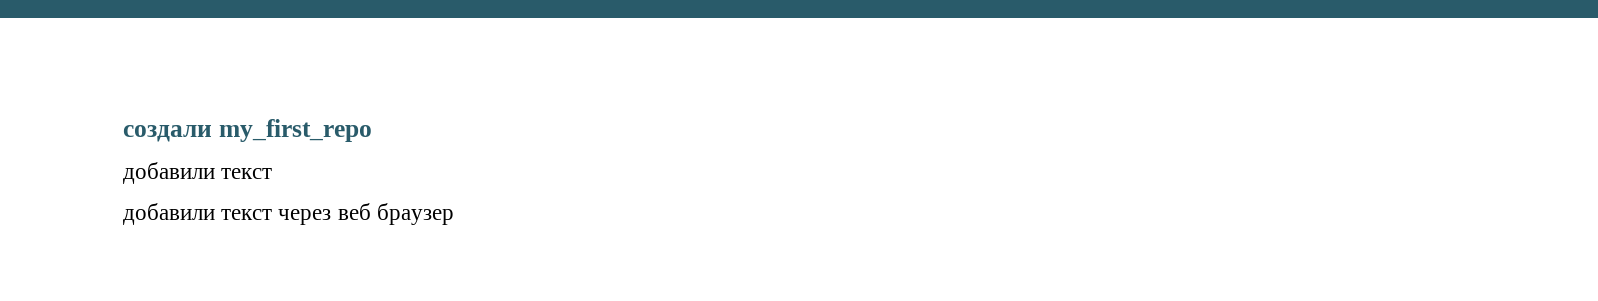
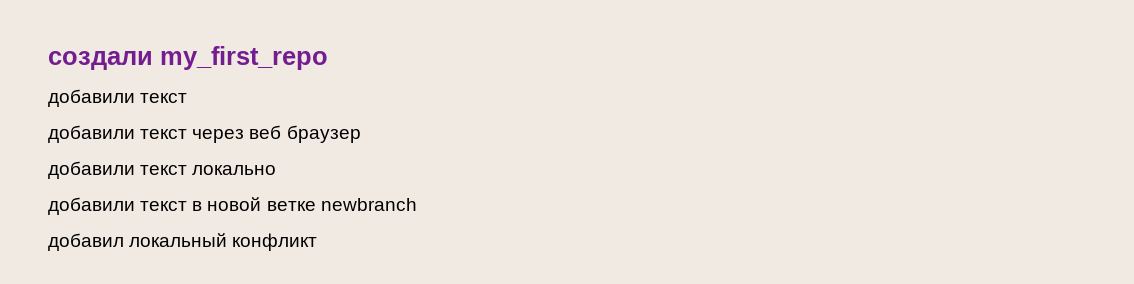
(454, 214) none -> [48,161,277,179] [48,197,417,215] [48,233,318,251] // добавили текст локально // добавили текст в новой ветке newbranch // добавил локальный конфликт

